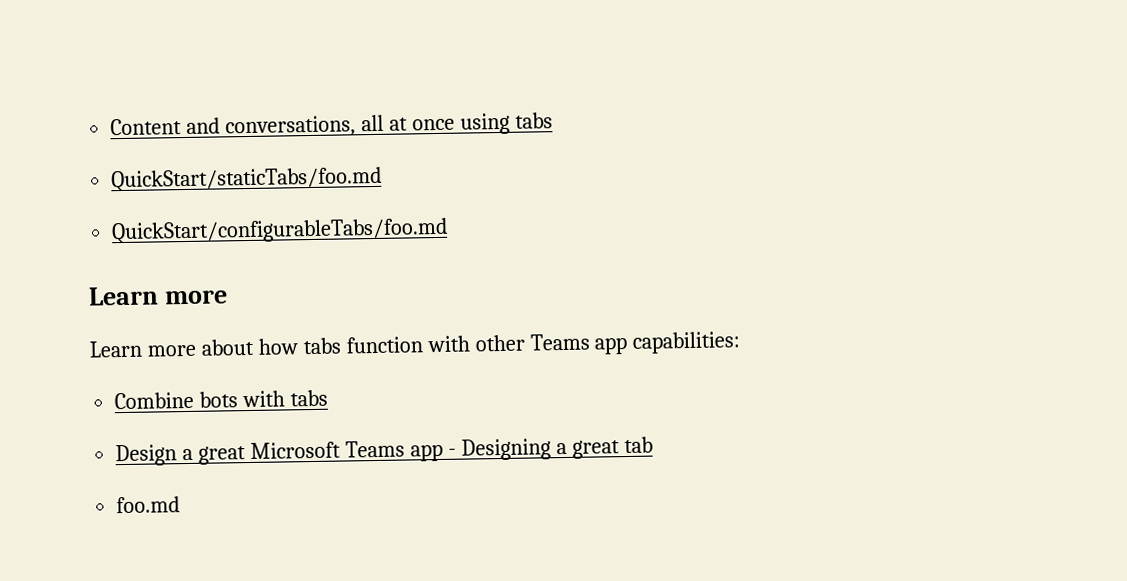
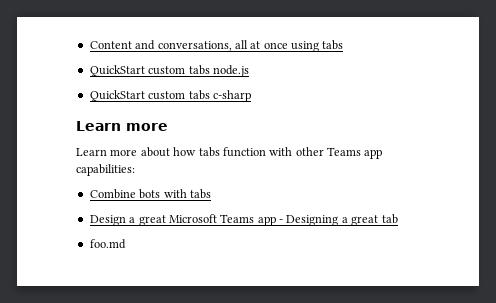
[111,166,383,192] [111,217,449,245] QuickStart/staticTabs/foo.md // QuickStart/configurableTabs/foo.md -> [89,65,249,77] [89,90,251,102] QuickStart custom tabs node.js // QuickStart custom tabs c-sharp

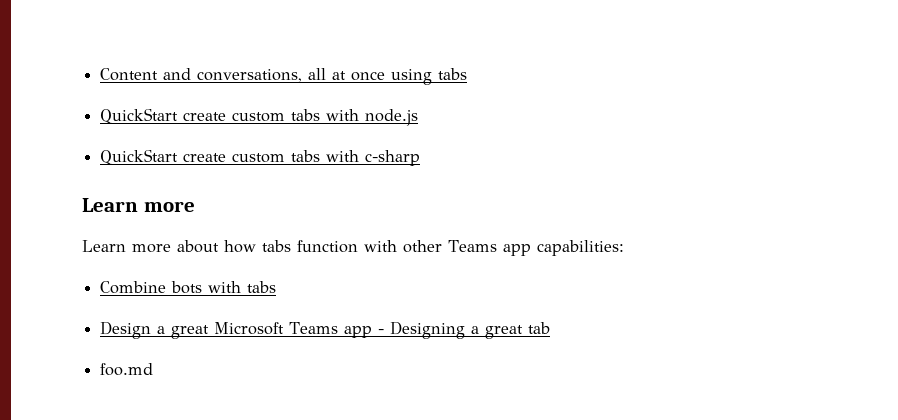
[148,65,210,75] custom tabs -> [183,109,360,122] create custom tabs with
[148,90,210,100] custom tabs -> [183,150,360,163] create custom tabs with

